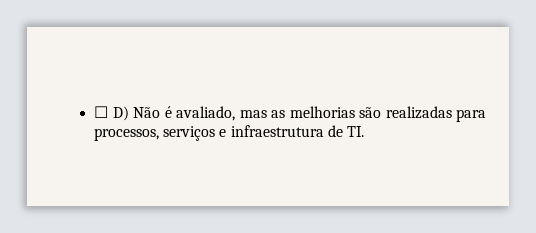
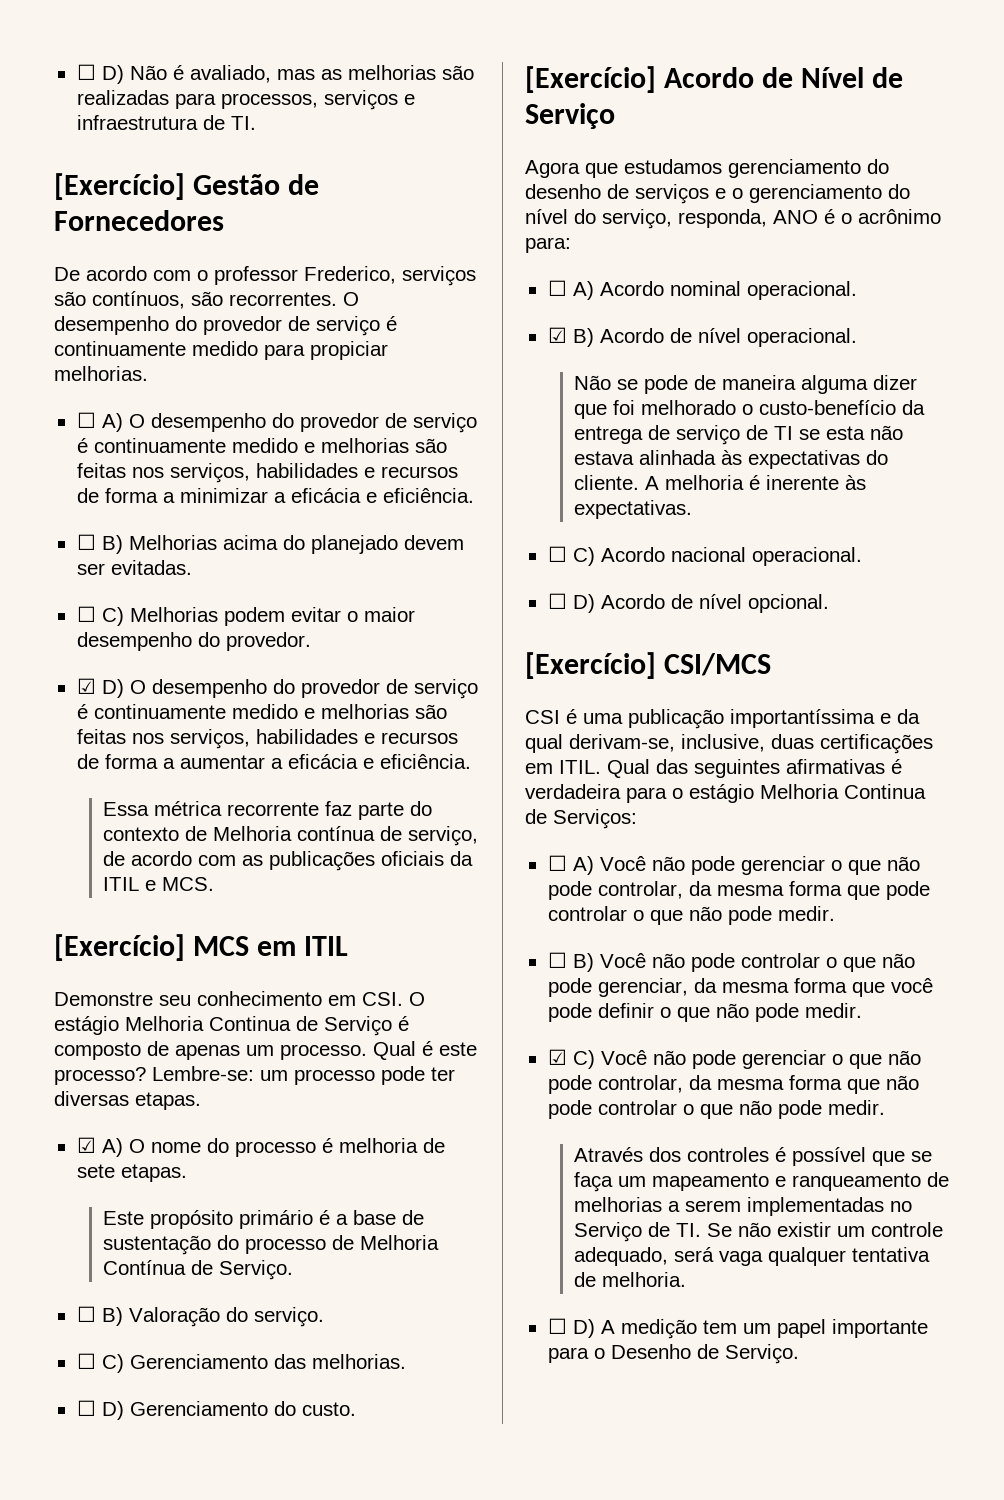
(364, 131) none -> [54,173,319,200] [54,210,224,231] [54,266,476,286] [54,291,359,309] [54,316,397,336] [54,341,388,360] [54,366,148,381] [76,412,477,433] [76,438,447,453] [76,463,458,483] [76,488,474,503] [76,534,464,554] [76,560,192,575] [76,606,415,626] [76,632,311,651] [76,678,478,699] [76,704,447,719] [76,729,458,749] [76,754,471,769] [102,801,432,820] [102,826,478,846] [102,851,473,871] [102,877,214,891] [54,934,348,961] [54,991,425,1006] [54,1016,409,1036] [54,1041,477,1060] [54,1066,455,1085] [54,1091,201,1110] [76,1137,445,1157] [76,1164,187,1182] [102,1210,424,1229] [102,1235,439,1255] [102,1260,293,1280] [76,1306,324,1327] [76,1353,406,1373] [76,1400,356,1420] [525,66,903,93] [525,103,615,129] [525,159,889,178] [525,184,910,204] [525,209,941,229] [525,237,571,253] [547,280,857,300] [547,327,857,347] [573,375,917,394] [573,400,925,419] [573,425,903,445] [573,450,888,469] [573,475,866,490] [573,500,692,519] [547,546,862,566] [547,593,829,613] [525,652,771,679] [525,709,920,729] [525,734,933,754] [525,759,902,778] [525,784,926,803] [525,809,637,829] [547,855,920,875] [547,881,930,900] [547,906,835,925] [547,952,915,972] [547,978,933,997] [547,1003,862,1022] [547,1049,921,1069] [547,1075,919,1094] [547,1100,885,1119] [573,1147,932,1166] [573,1172,949,1192] [573,1197,912,1216] [573,1222,943,1242] [573,1247,930,1266] [573,1272,686,1287] [547,1318,928,1339] [547,1344,799,1364] // [Exercício] Gestão de Fornecedores // De acordo com o professor Frederico, serviços são contínuos, são recorrentes. O desempenho do provedor de serviço é continuamente medido para propiciar melhorias. // ☐ A) O desempenho do provedor de serviço é continuamente medido e melhorias são feitas nos serviços, habilidades e recursos de forma a minimizar a eficácia e eficiência. // ☐ B) Melhorias acima do planejado devem ser evitadas. // ☐ C) Melhorias podem evitar o maior desempenho do provedor. // ☑ D) O desempenho do provedor de serviço é continuamente medido e melhorias são feitas nos serviços, habilidades e recursos de forma a aumentar a eficácia e eficiência. // Essa métrica recorrente faz parte do contexto de Melhoria contínua de serviço, de acordo com as publicações oficiais da ITIL e MCS. // [Exercício] MCS em ITIL // Demonstre seu conhecimento em CSI. O estágio Melhoria Continua de Serviço é composto de apenas um processo. Qual é este processo? Lembre-se: um processo pode ter diversas etapas. // ☑ A) O nome do processo é melhoria de sete etapas. // Este propósito primário é a base de sustentação do processo de Melhoria Contínua de Serviço. // ☐ B) Valoração do serviço. // ☐ C) Gerenciamento das melhorias. // ☐ D) Gerenciamento do custo. // [Exercício] Acordo de Nível de Serviço // Agora que estudamos gerenciamento do desenho de serviços e o gerenciamento do nível do serviço, responda, ANO é o acrônimo para: // ☐ A) Acordo nominal operacional. // ☑ B) Acordo de nível operacional. // Não se pode de maneira alguma dizer que foi melhorado o custo-benefício da entrega de serviço de TI se esta não estava alinhada às expectativas do cliente. A melhoria é inerente às expectativas. // ☐ C) Acordo nacional operacional. // ☐ D) Acordo de nível opcional. // [Exercício] CSI/MCS // CSI é uma publicação importantíssima e da qual derivam-se, inclusive, duas certificações em ITIL. Qual das seguintes afirmativas é verdadeira para o estágio Melhoria Continua de Serviços: // ☐ A) Você não pode gerenciar o que não pode controlar, da mesma forma que pode controlar o que não pode medir. // ☐ B) Você não pode controlar o que não pode gerenciar, da mesma forma que você pode definir o que não pode medir. // ☑ C) Você não pode gerenciar o que não pode controlar, da mesma forma que não pode controlar o que não pode medir. // Através dos controles é possível que se faça um mapeamento e ranqueamento de melhorias a serem implementadas no Serviço de TI. Se não existir um controle adequado, será vaga qualquer tentativa de melhoria. // ☐ D) A medição tem um papel importante para o Desenho de Serviço.

